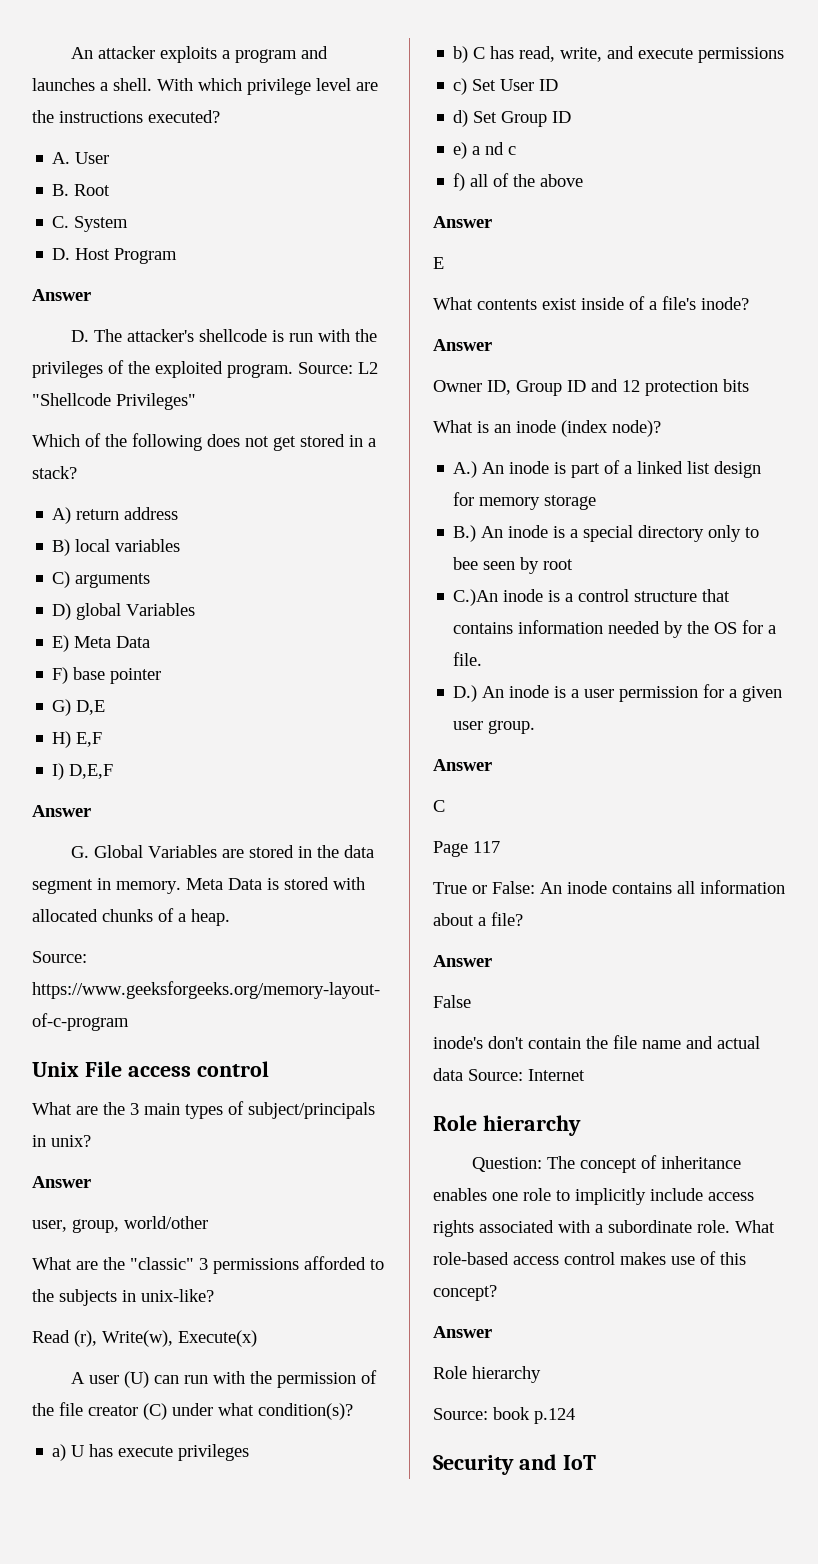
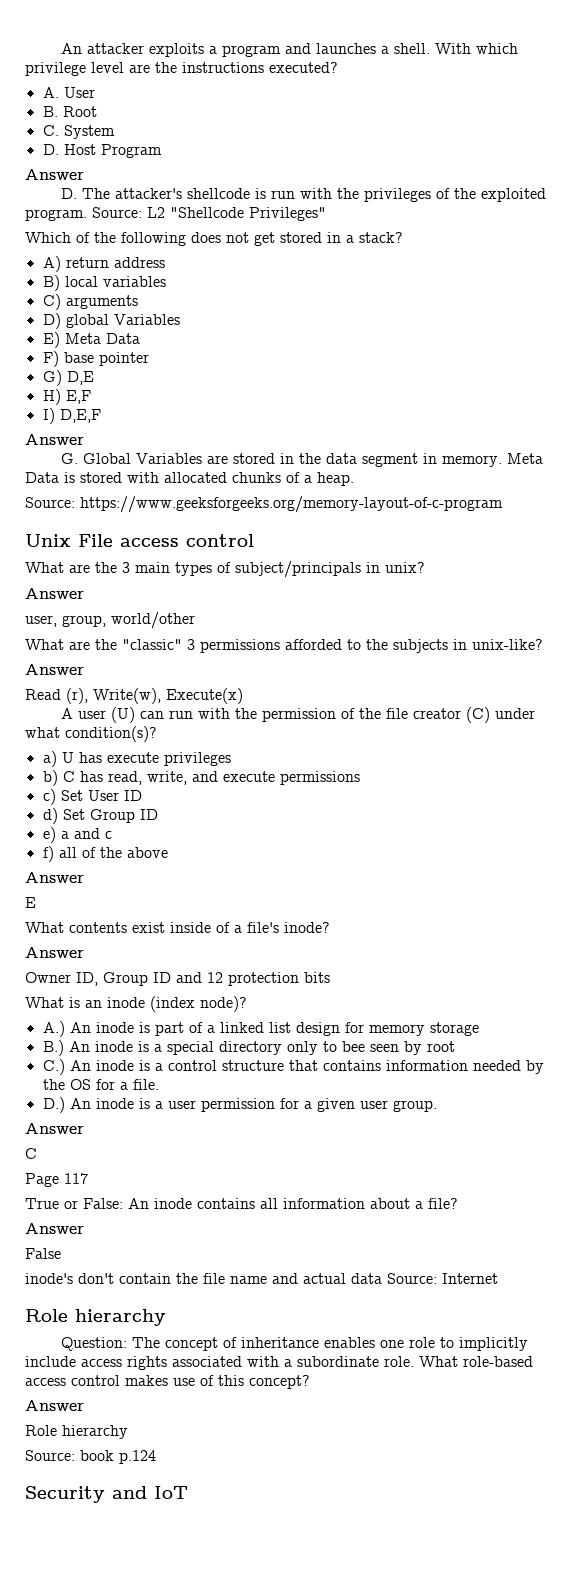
(214, 1295) none -> [25,664,84,675] // Answer
[485,142,505,155] nd -> [73,828,100,839] and
[453,589,499,606] C.)An -> [42,1059,91,1075] C.) An

